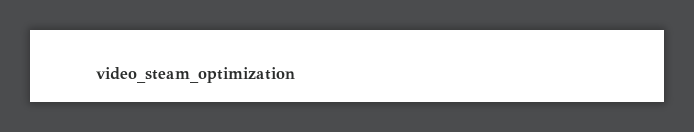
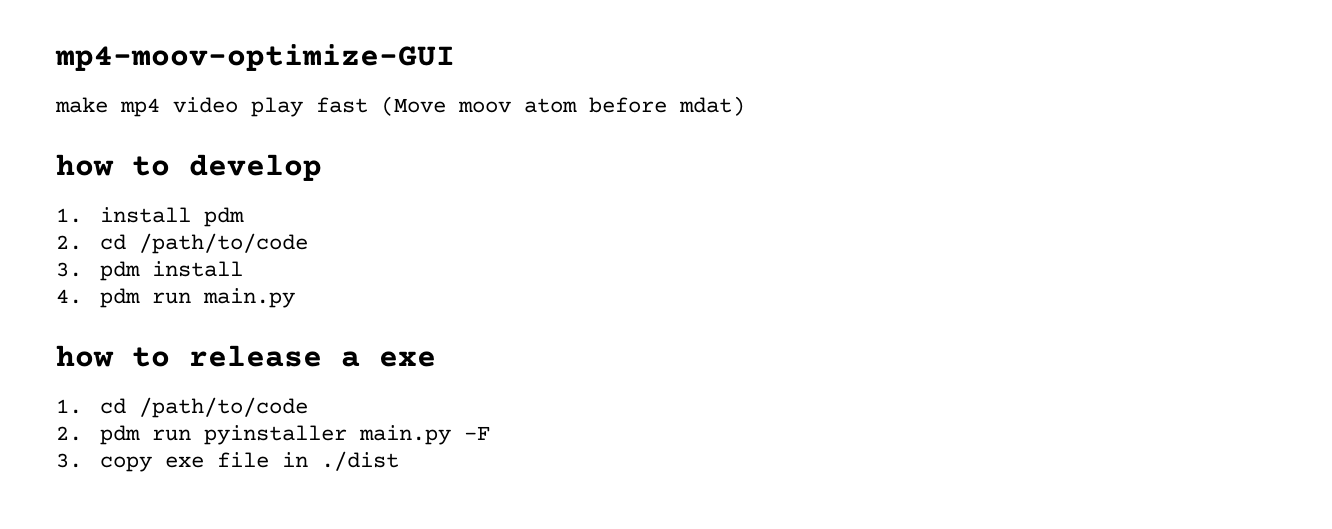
[96,67,295,83] video_steam_optimization -> [55,44,455,71] [55,96,745,117] [56,154,322,181] [56,207,245,227] [56,233,309,254] [56,261,244,281] [56,288,296,308] [56,345,436,367] [56,397,309,418] [56,425,491,445] [56,451,400,472] mp4-moov-optimize-GUI // make mp4 video play fast (Move moov atom before mdat) // how to develop // 1. install pdm // 2. cd /path/to/code // 3. pdm install // 4. pdm run main.py // how to release a exe // 1. cd /path/to/code // 2. pdm run pyinstaller main.py -F // 3. copy exe file in ./dist

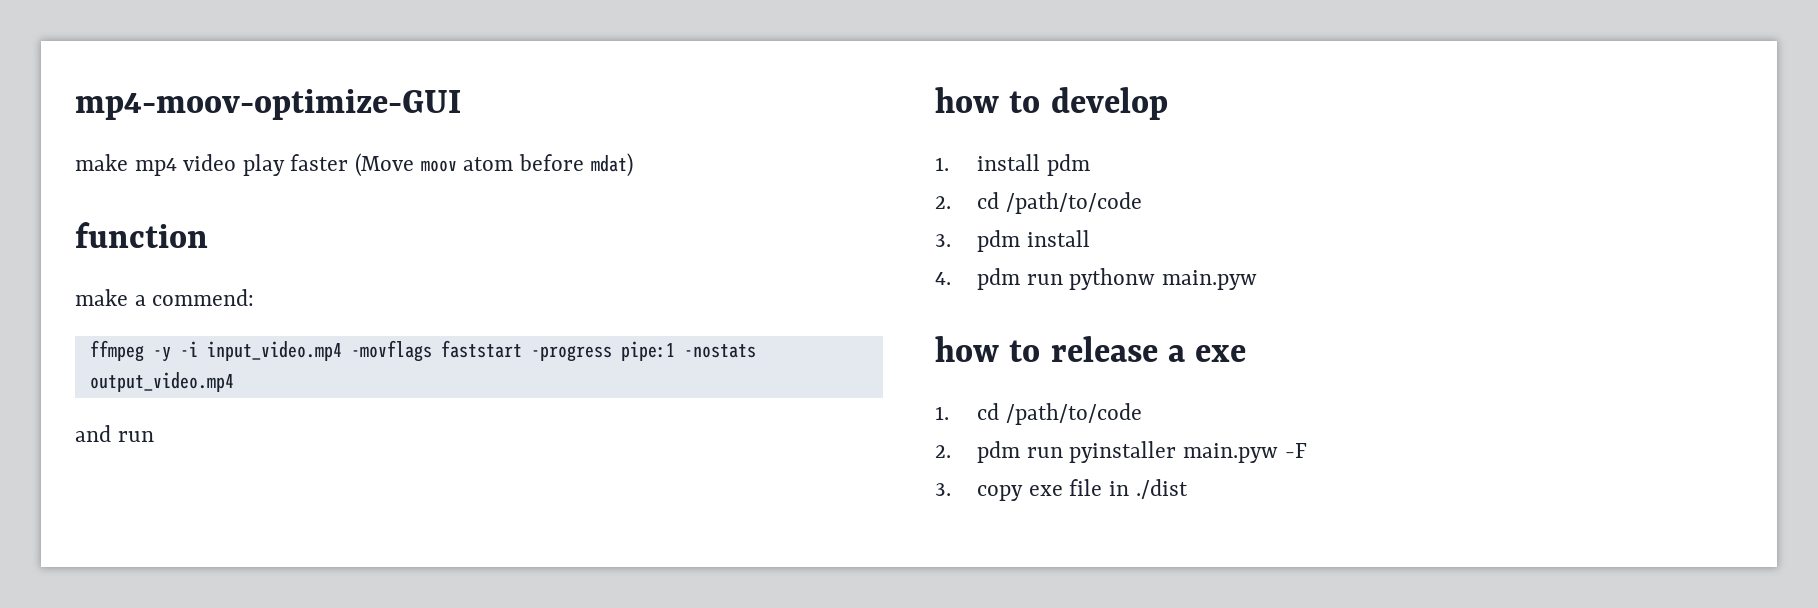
[316,97,368,113] fast -> [290,154,349,171] faster
(745, 106) none -> [75,222,208,248] [75,289,255,306] [89,340,756,362] [89,372,234,392] [75,425,154,442] // function // make a commend: // ffmpeg -y -i input_video.mp4 -movflags faststart -progress pipe:1 -nostats output_video.mp4 // and run
[203,288,296,308] main.py -> [1069,268,1258,290] pythonw main.pyw
[359,425,452,445] main.py -> [1183,443,1279,463] main.pyw

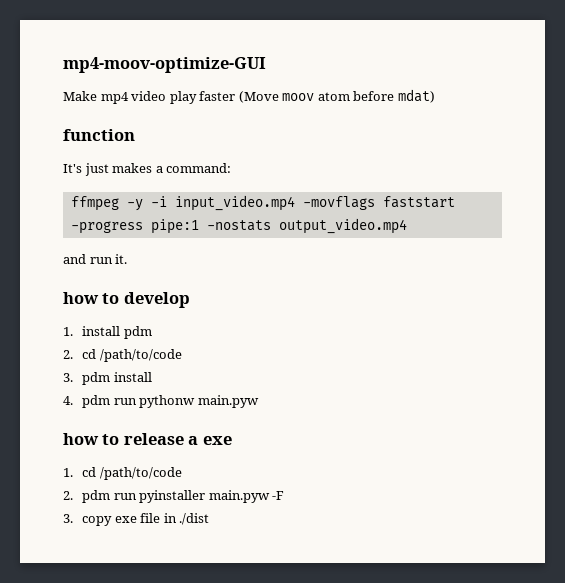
[75,154,128,171] make -> [63,91,97,101] Make
[75,289,255,306] make a commend: -> [63,163,232,176] It's just makes a command:
(154, 436) none -> [115,254,128,264] it.

